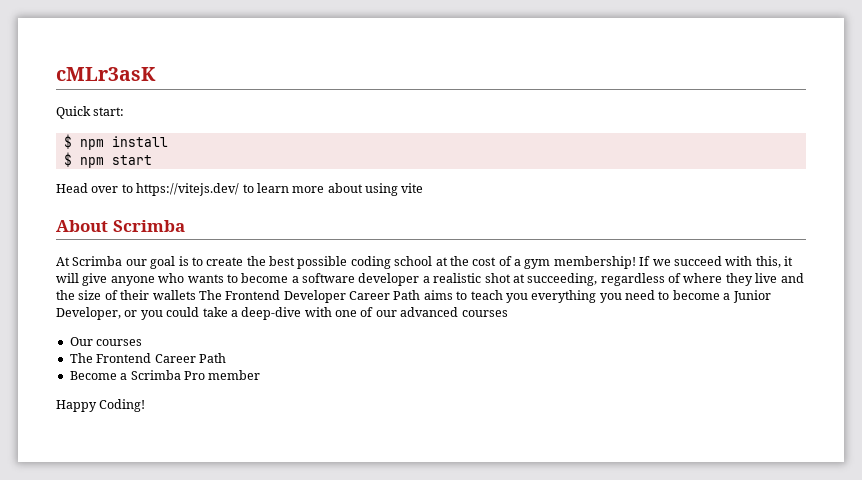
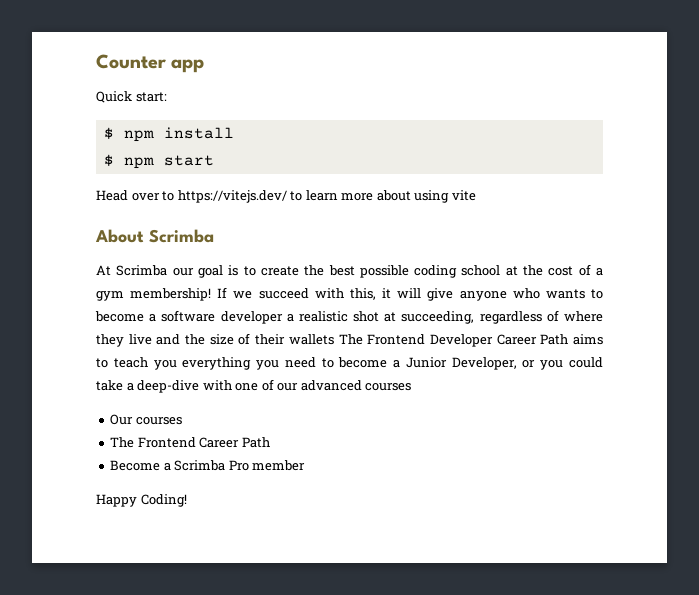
[56,67,156,81] cMLr3asK -> [96,54,205,73] Counter app

